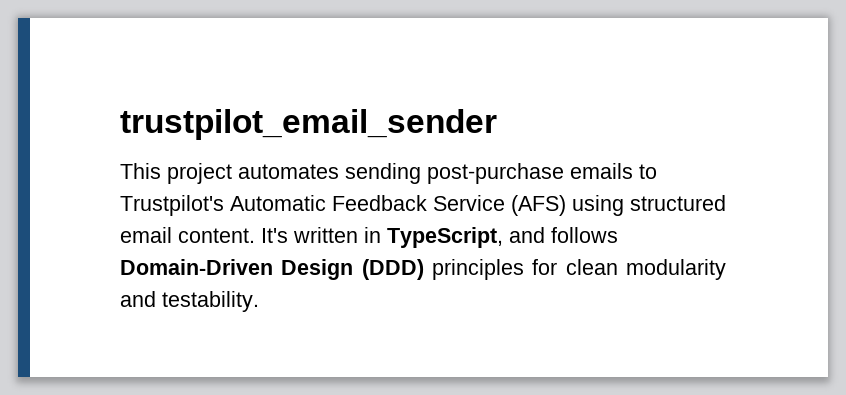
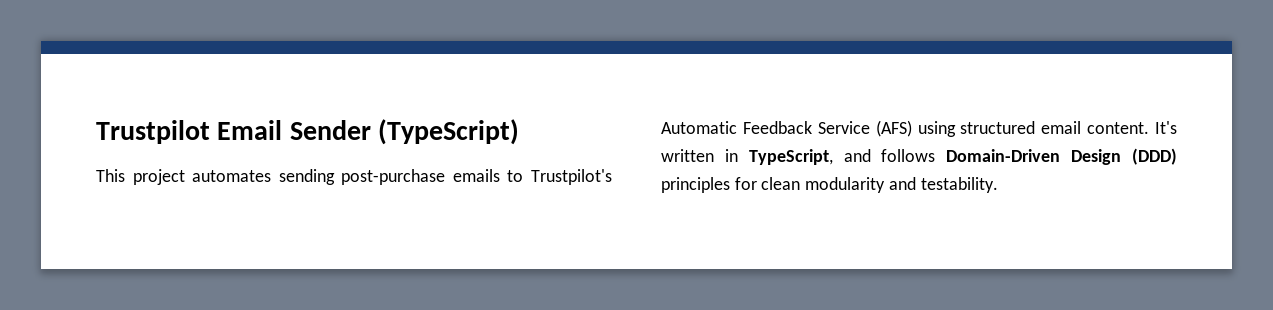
[120,109,497,140] trustpilot_email_sender -> [96,119,520,145] Trustpilot Email Sender (TypeScript)

